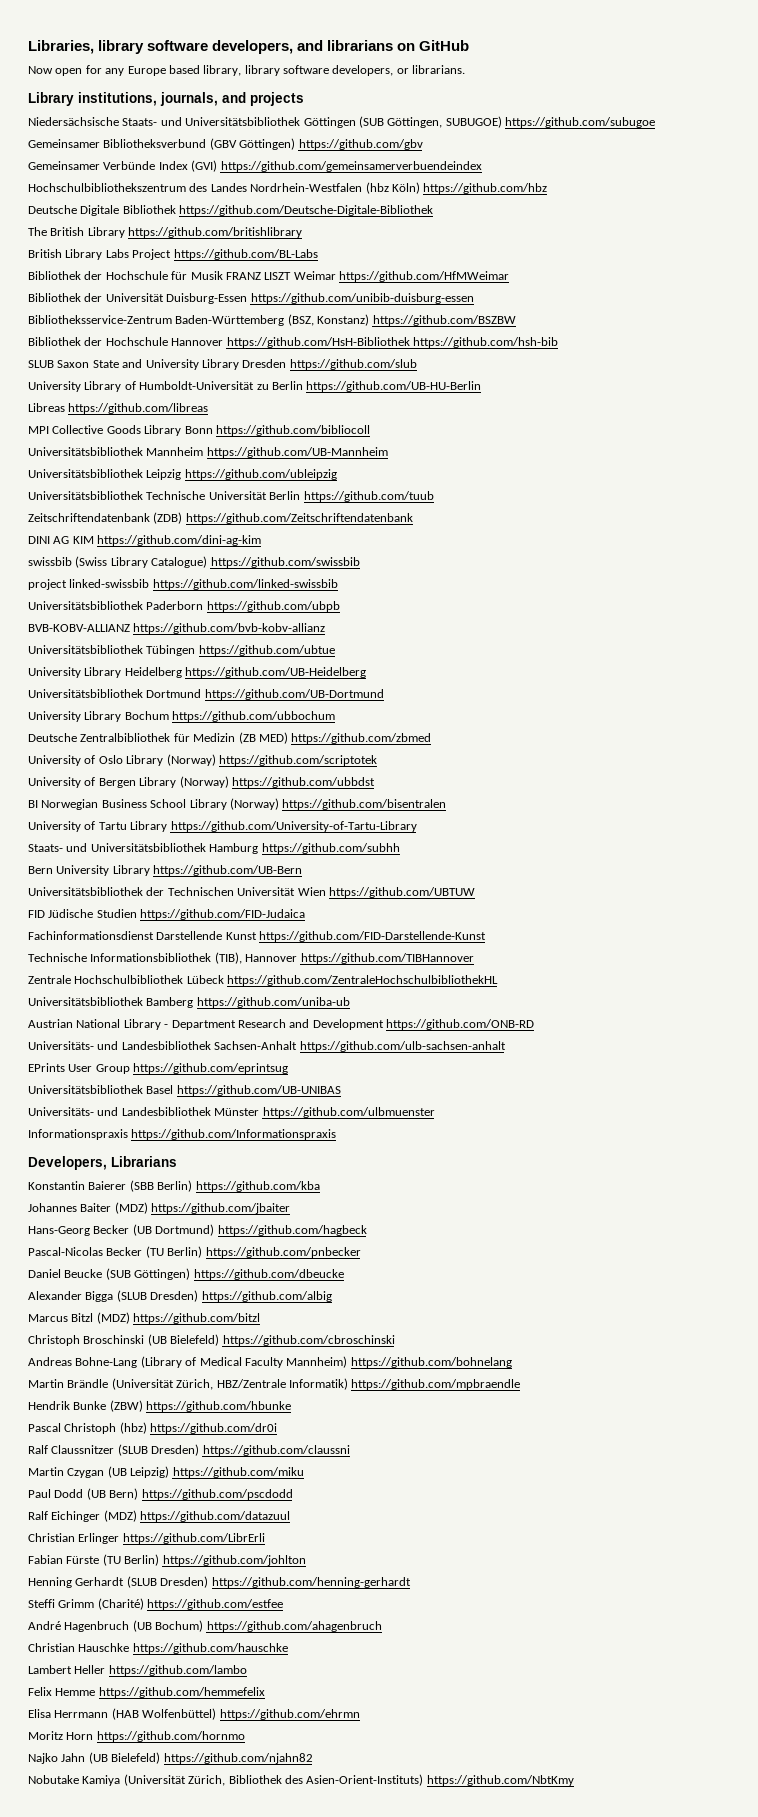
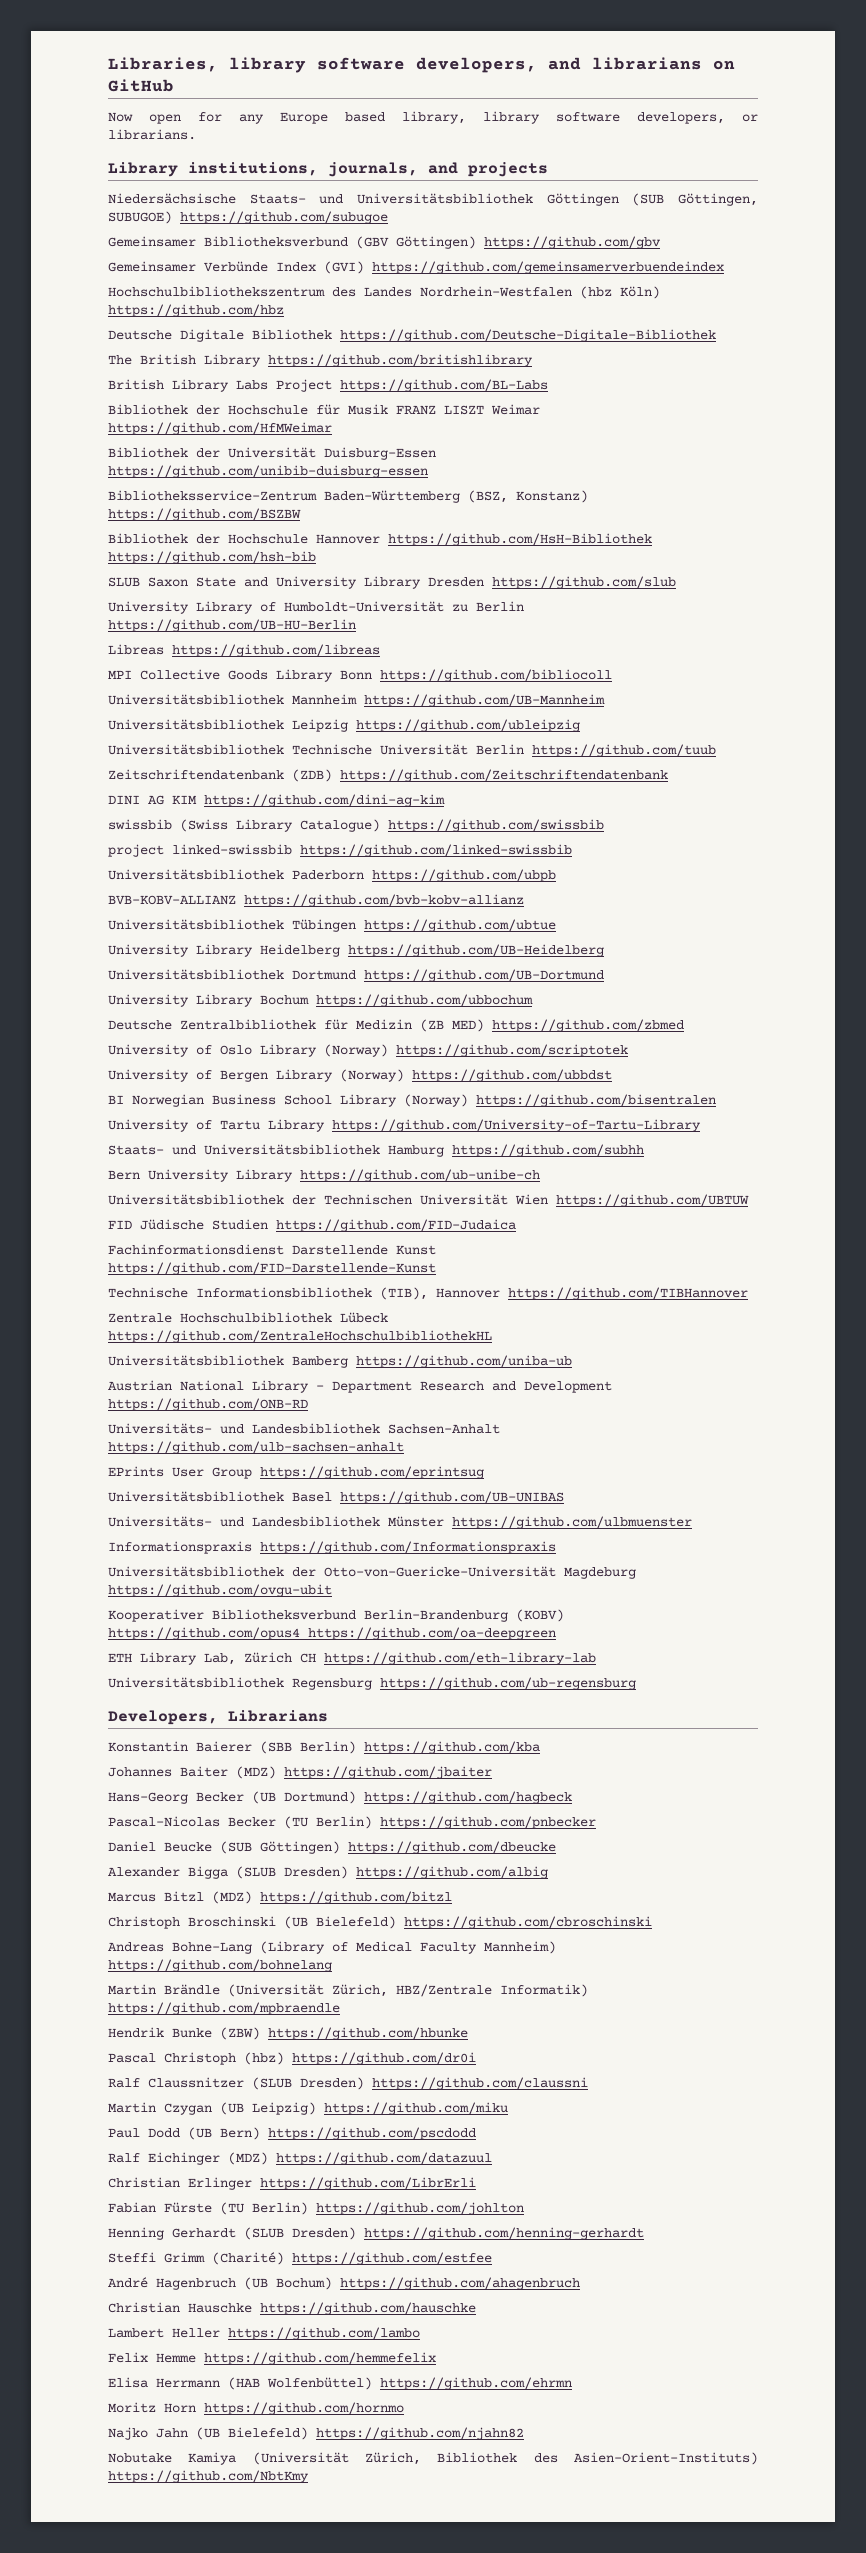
[153,865,303,876] https://github.com/UB-Bern -> [300,1169,540,1182] https://github.com/ub-unibe-ch
(337, 1134) none -> [108,1566,636,1579] [108,1584,332,1597] [108,1609,564,1622] [108,1627,556,1640] [108,1652,596,1665] [108,1677,636,1690] // Universitätsbibliothek der Otto-von-Guericke-Universität Magdeburg https://github.com/ovgu-ubit // Kooperativer Bibliotheksverbund Berlin-Brandenburg (KOBV) https://github.com/opus4 https://github.com/oa-deepgreen // ETH Library Lab, Zürich CH https://github.com/eth-library-lab // Universitätsbibliothek Regensburg https://github.com/ub-regensburg

